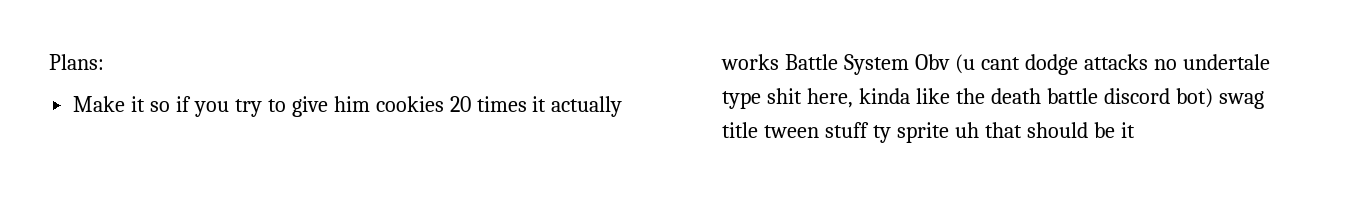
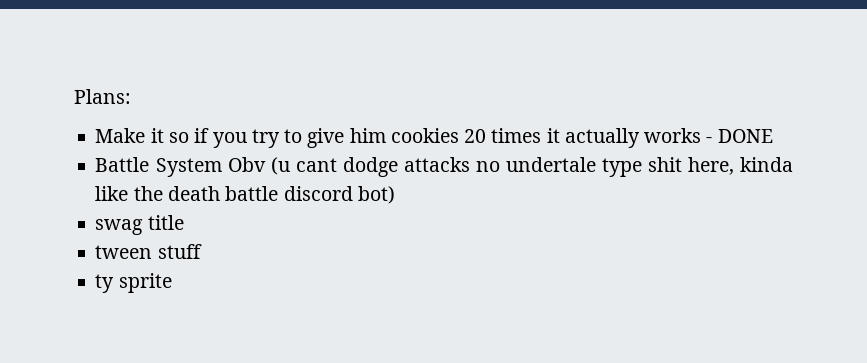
(780, 62) none -> [706,129,773,143] - DONE //
(1213, 98) none -> (395, 195) //
(759, 130) none -> (184, 222) //
(870, 130) none -> (202, 251) //
[954,122,1135,138] uh that should be it -> (172, 283) none

